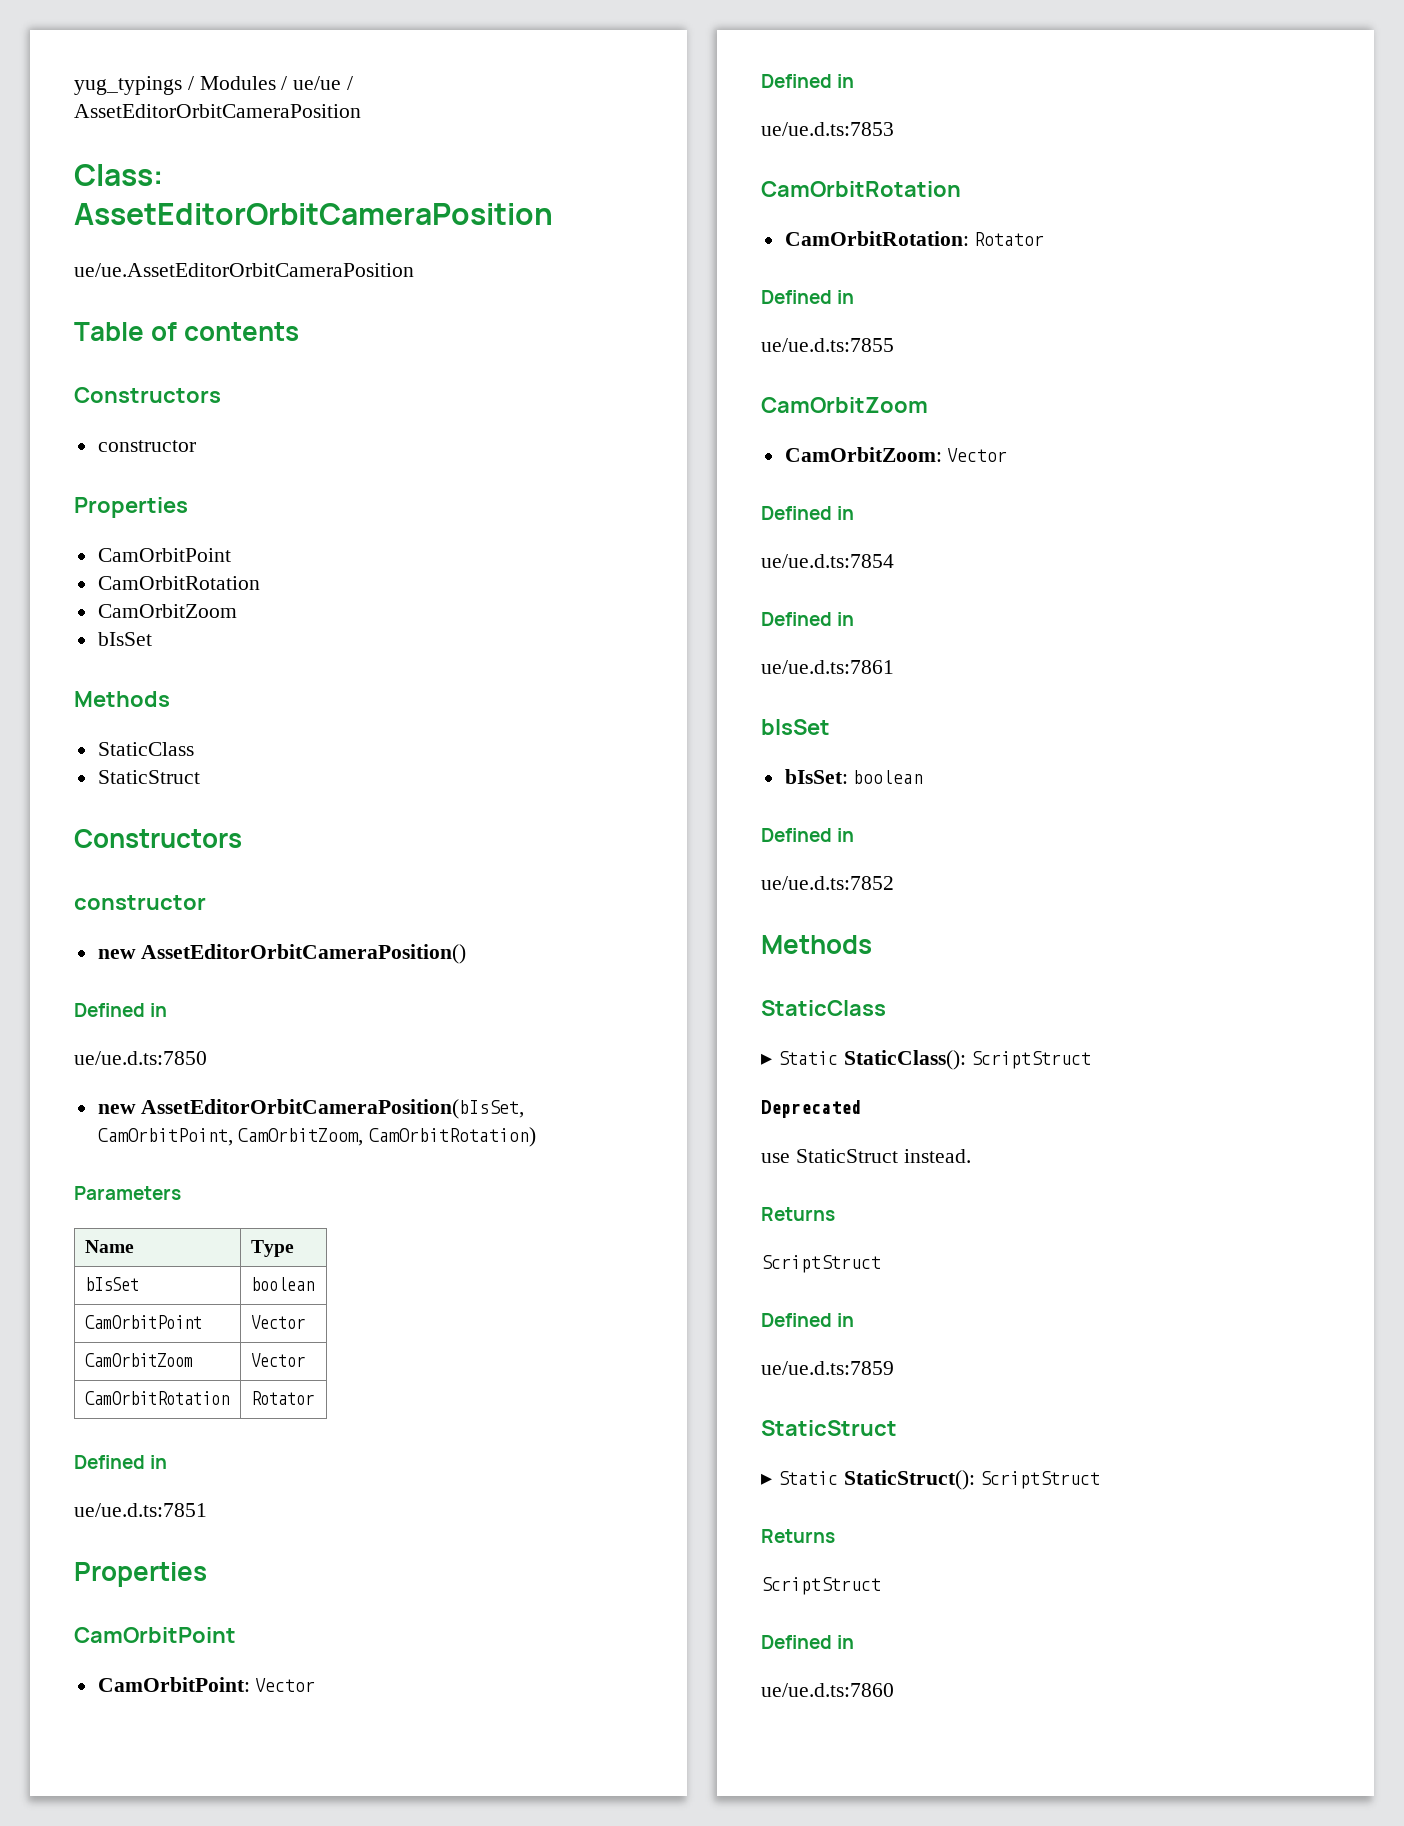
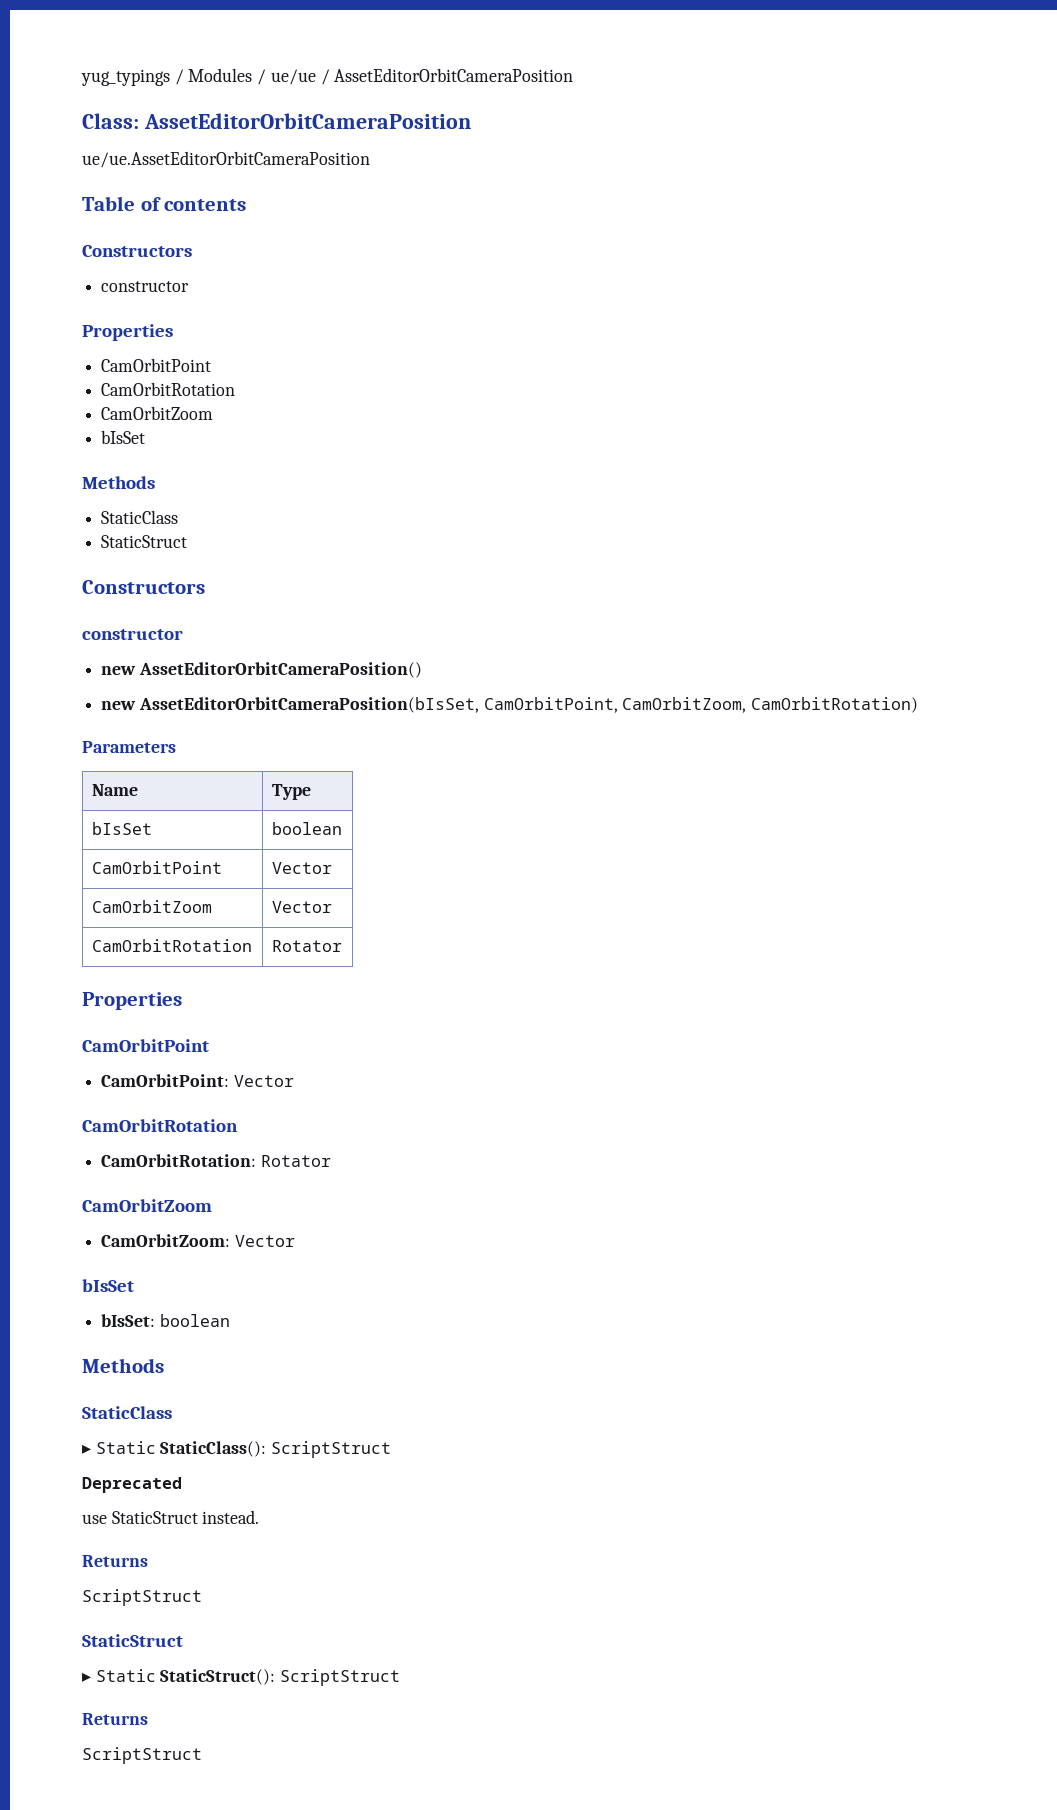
[74,1003,168,1017] [74,1051,207,1065] // Defined in // ue/ue.d.ts:7850 -> (422, 670) none
[74,1455,168,1469] [74,1503,207,1517] // Defined in // ue/ue.d.ts:7851 -> (342, 946) none
[761,74,855,88] [761,122,894,136] // Defined in // ue/ue.d.ts:7853 -> (294, 1081) none
[761,290,855,304] [761,338,894,352] // Defined in // ue/ue.d.ts:7855 -> (331, 1161) none
[761,506,855,520] [761,554,894,568] [761,612,855,626] [761,660,894,674] // Defined in // ue/ue.d.ts:7854 // Defined in // ue/ue.d.ts:7861 -> (295, 1241) none
[761,828,855,842] [761,876,894,890] // Defined in // ue/ue.d.ts:7852 -> (230, 1320) none
[761,1313,855,1327] [761,1361,894,1375] // Defined in // ue/ue.d.ts:7859 -> (202, 1597) none
[761,1635,855,1649] [761,1683,894,1697] // Defined in // ue/ue.d.ts:7860 -> (202, 1755) none

